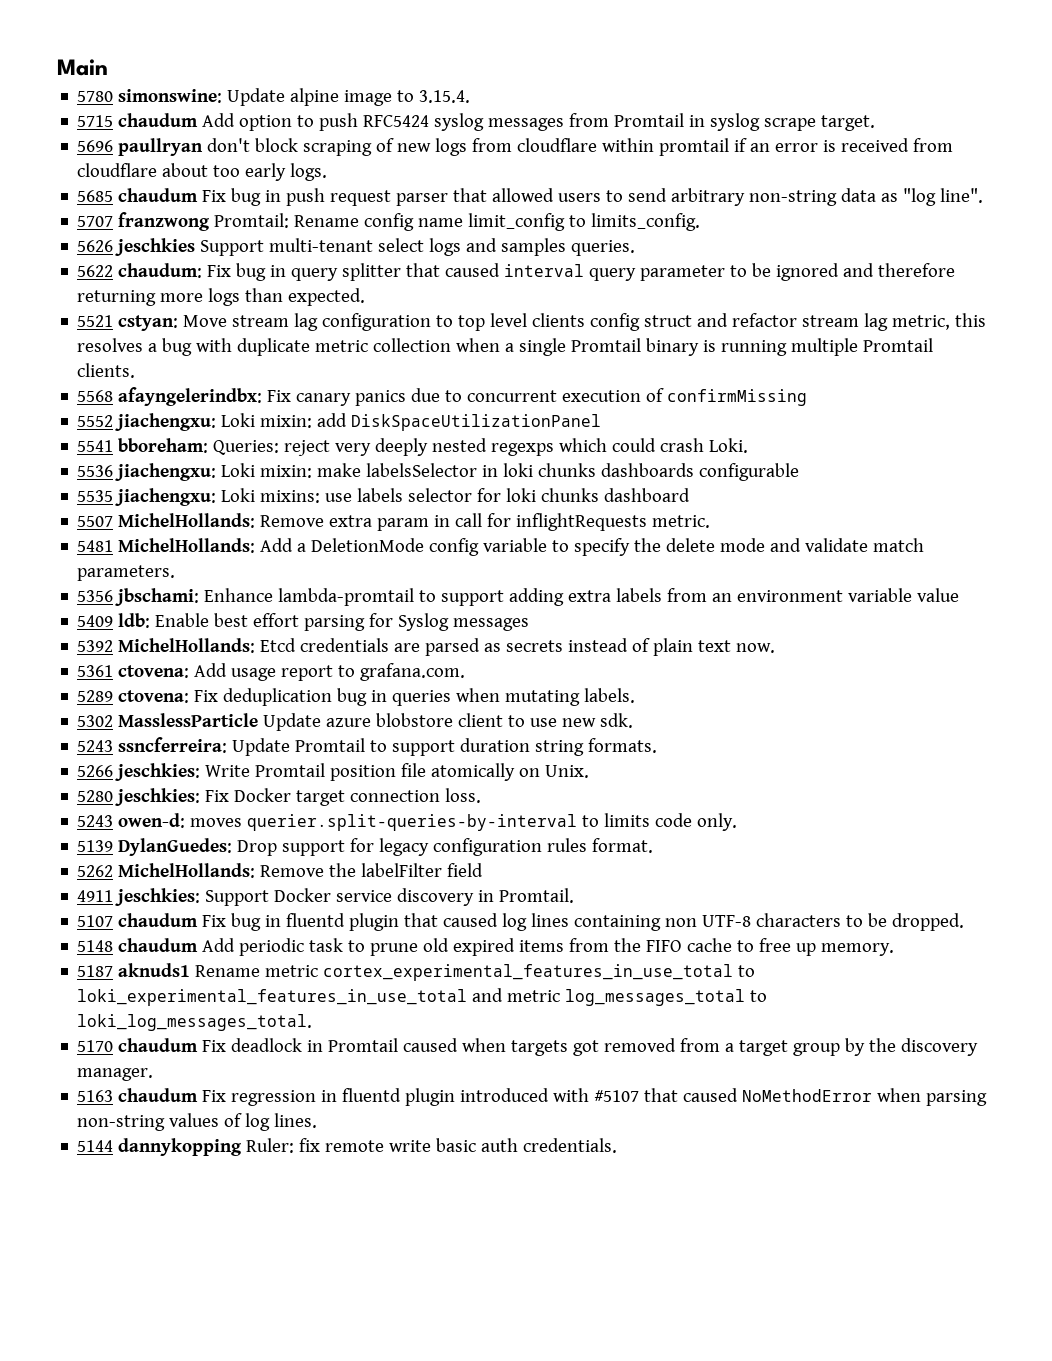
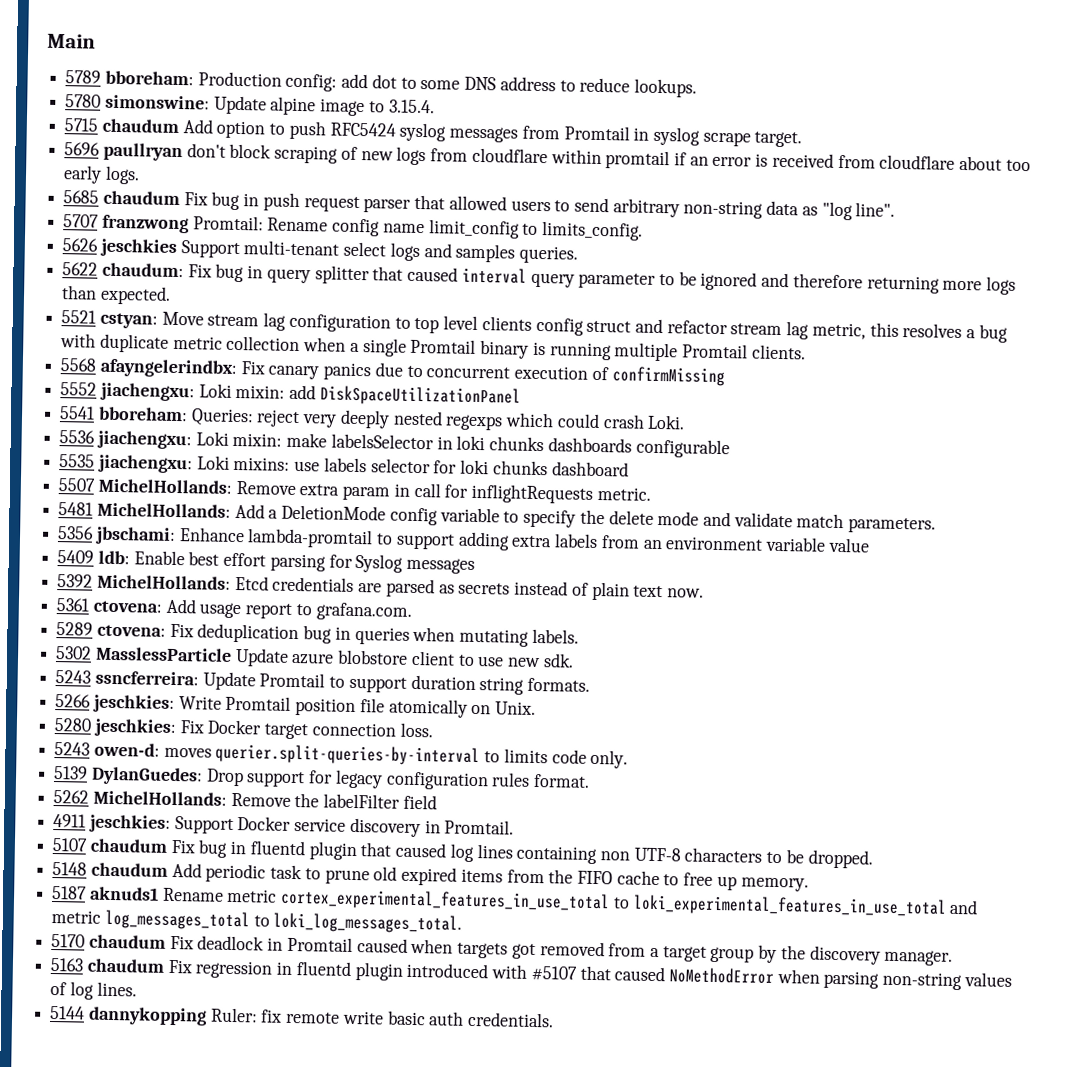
(108, 67) none -> [65,70,697,98] // 5789 bboreham: Production config: add dot to some DNS address to reduce lookups.

